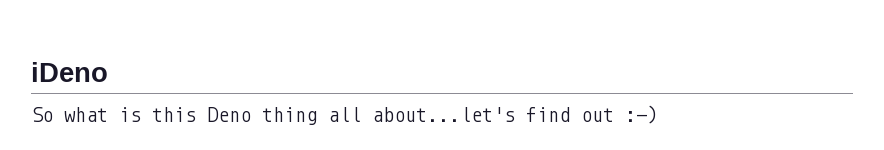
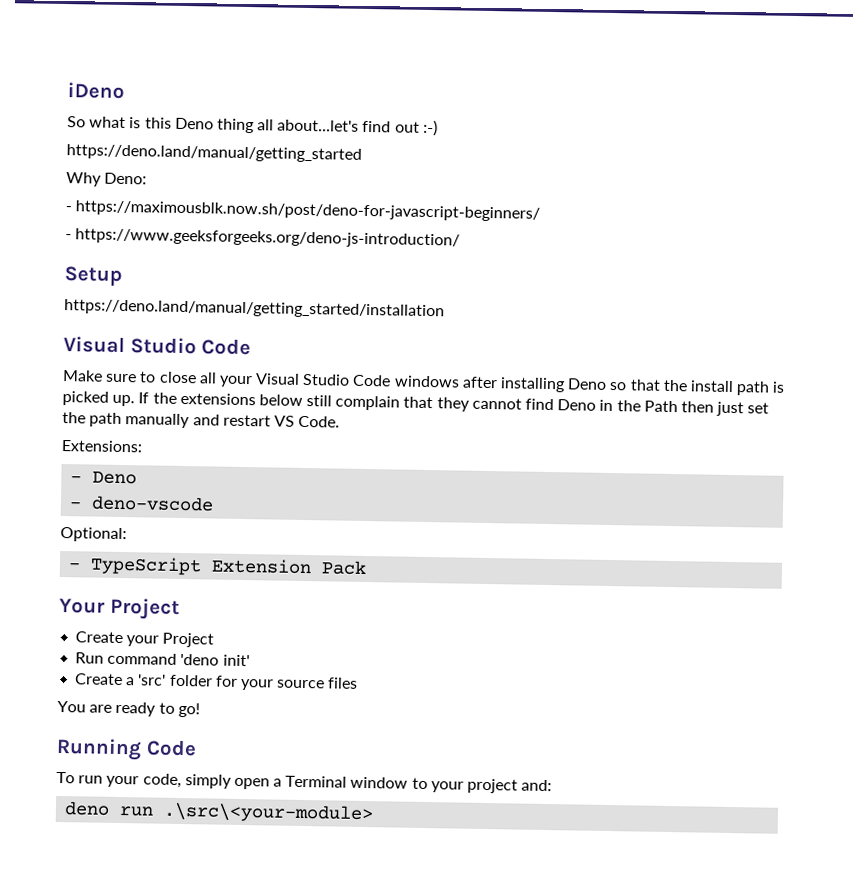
(658, 114) none -> [66,144,362,163] [66,172,148,187] [65,200,541,222] [65,228,461,249] [64,266,123,286] [64,299,445,320] [63,336,252,356] [62,370,786,396] [62,391,770,417] [62,412,341,429] [61,440,142,453] [70,471,138,485] [69,495,215,512] [60,526,127,543] [68,556,368,576] [59,597,180,620] [75,631,215,648] [75,652,250,667] [75,673,359,691] [57,700,200,718] [56,737,197,761] [56,771,553,794] [64,801,375,824] // https://deno.land/manual/getting_started // Why Deno: // - https://maximousblk.now.sh/post/deno-for-javascript-beginners/ // - https://www.geeksforgeeks.org/deno-js-introduction/ // Setup // https://deno.land/manual/getting_started/installation // Visual Studio Code // Make sure to close all your Visual Studio Code windows after installing Deno so that the install path is picked up. If the extensions below still complain that they cannot find Deno in the Path then just set the path manually and restart VS Code. // Extensions: // - Deno // - deno-vscode // Optional: // - TypeScript Extension Pack // Your Project // Create your Project // Run command 'deno init' // Create a 'src' folder for your source files // You are ready to go! // Running Code // To run your code, simply open a Terminal window to your project and: // deno run .\src\<your-module>

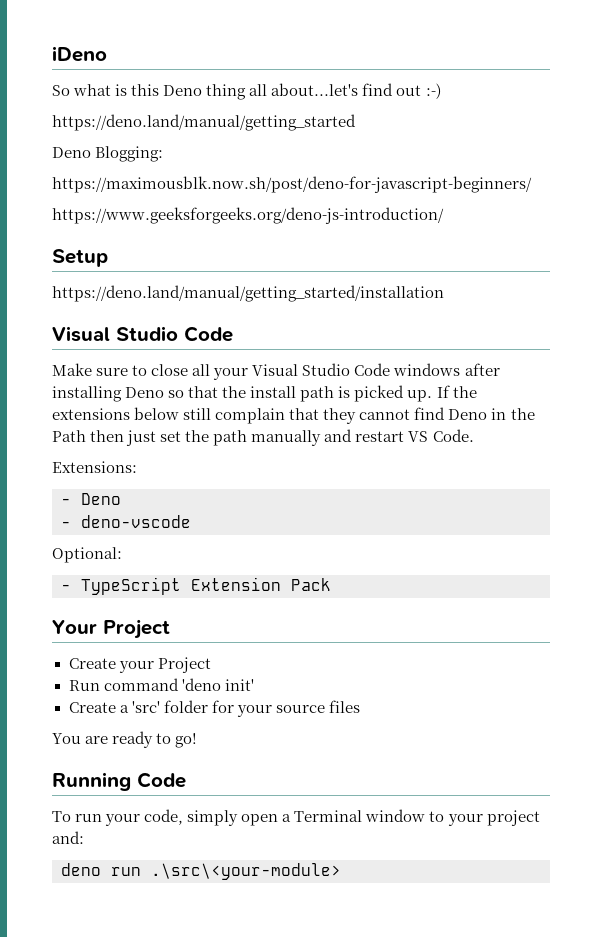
[66,172,148,187] [65,206,72,212] Why Deno: // - -> [52,146,164,162] Deno Blogging: //
[65,234,72,240] - -> (532, 184) none

